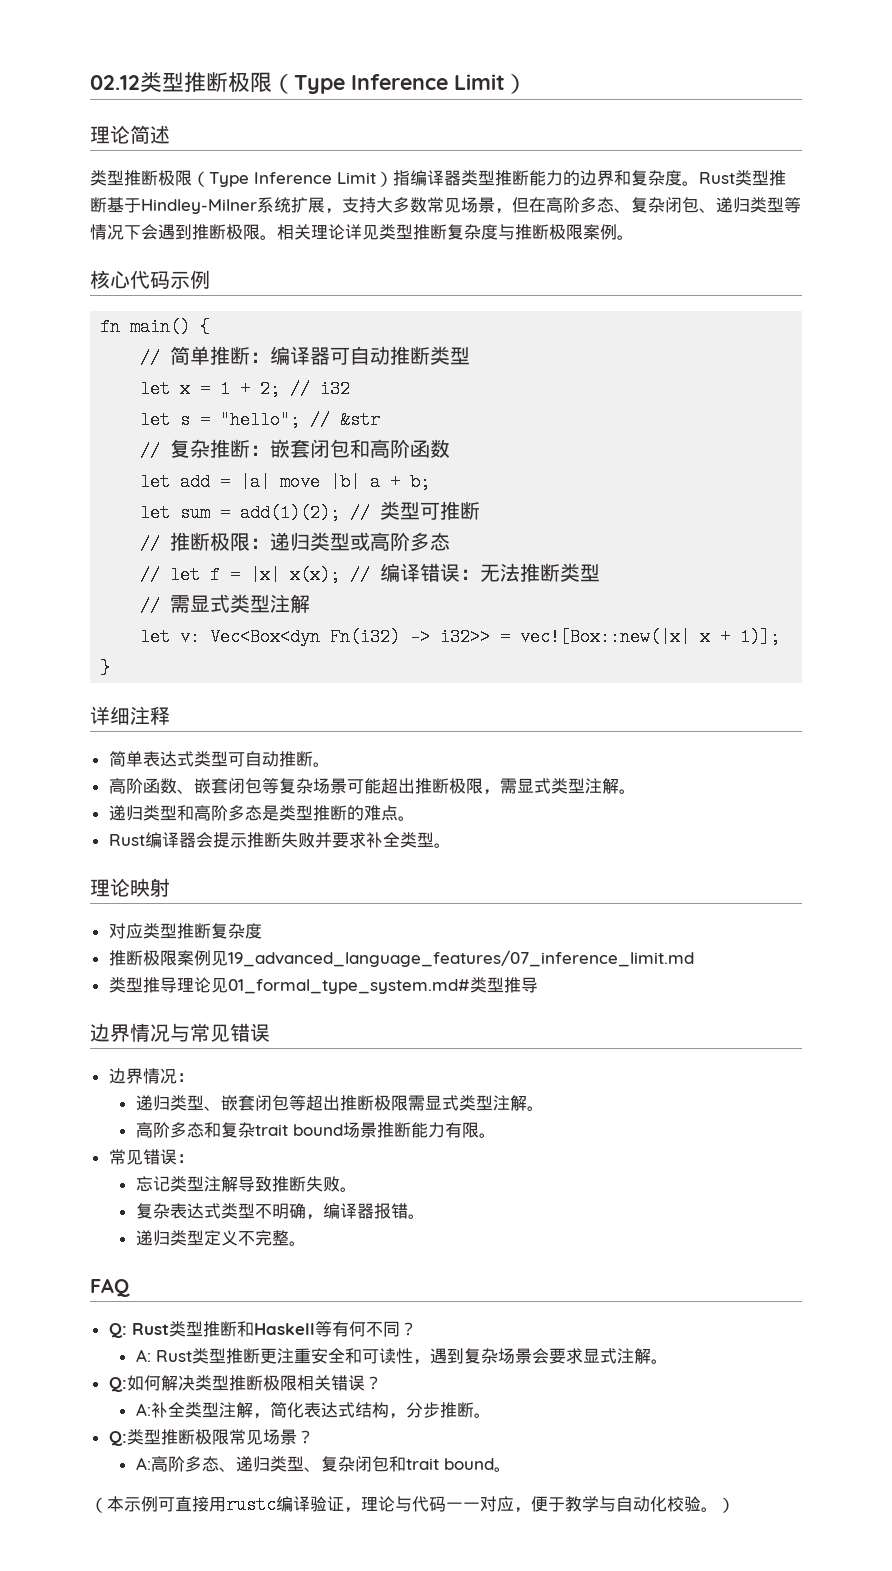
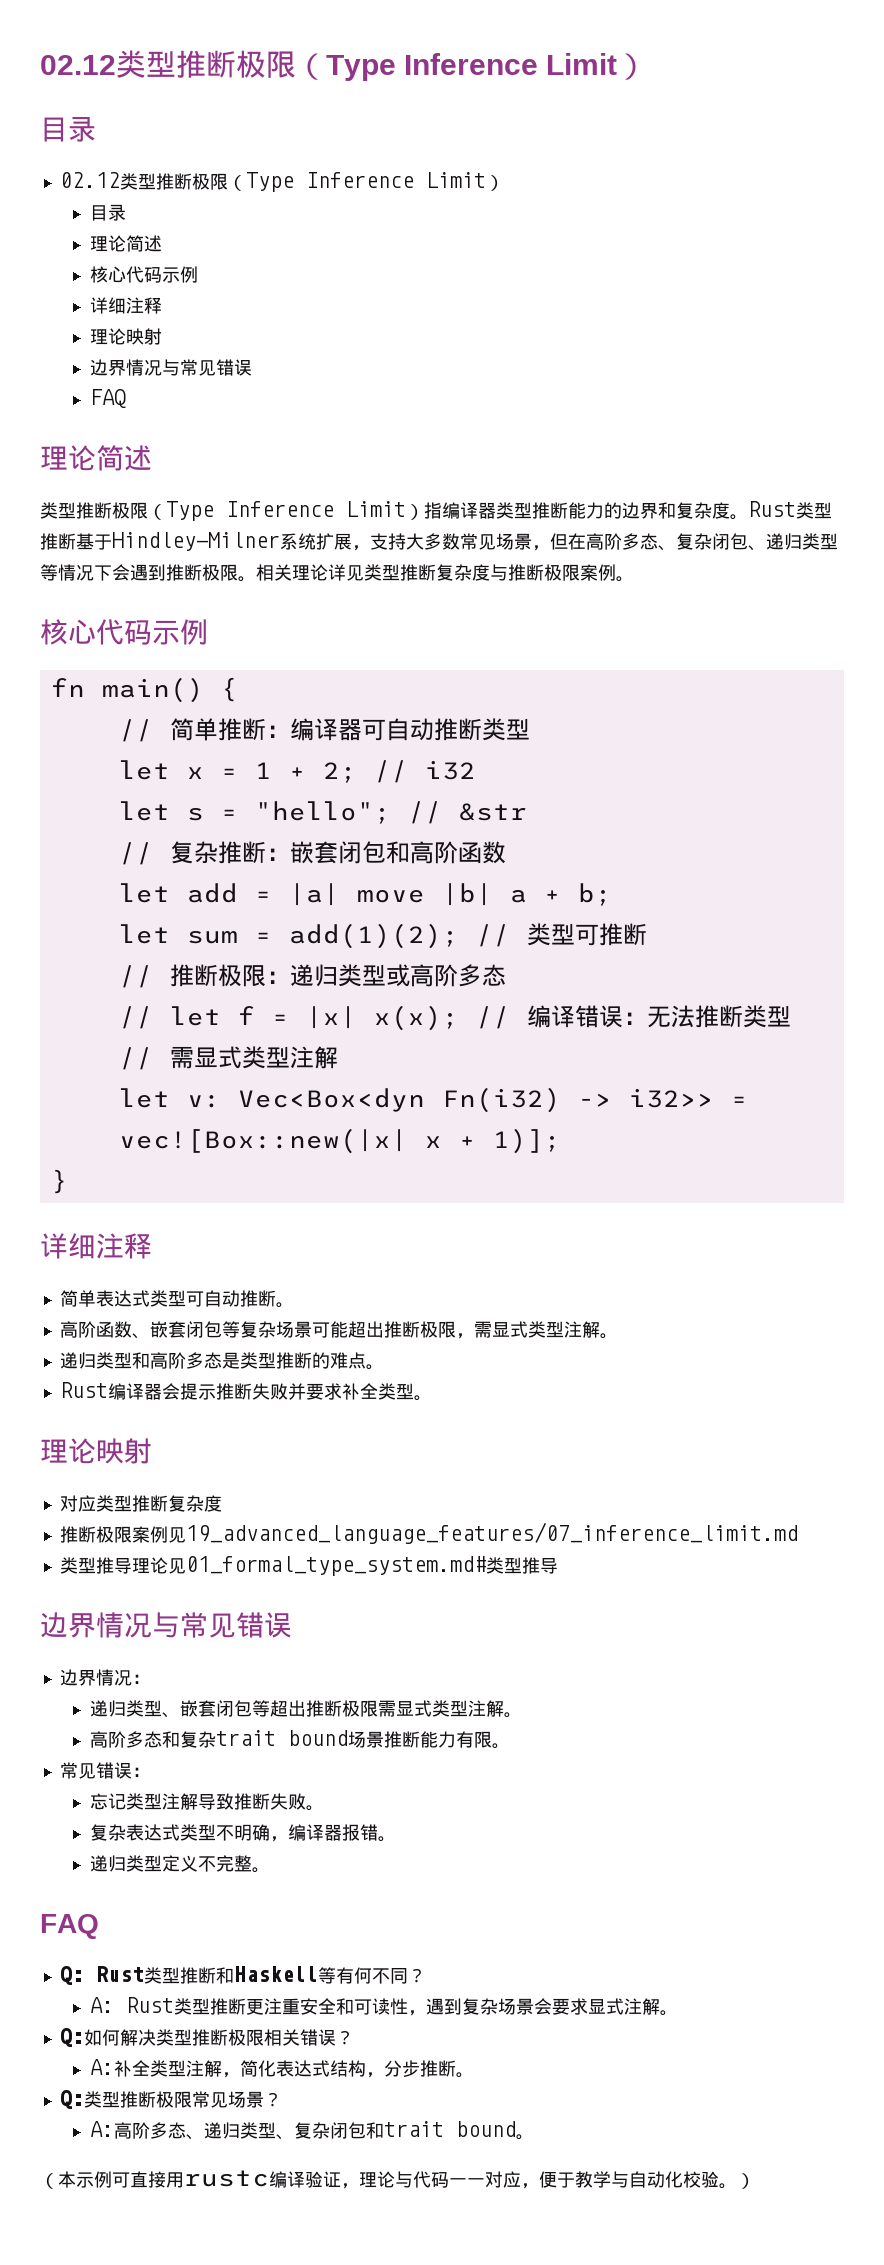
[90,72,527,94] 02.12类型推断极限（Type Inference Limit） -> [40,50,648,81] [40,117,96,142] [59,172,504,192] [89,204,126,221] [89,235,162,252] [89,266,198,283] [89,297,162,314] [89,328,162,345] [89,359,252,376] [89,389,126,408] 02.12类型推断极限（Type Inference Limit） // 目录 // 02.12类型推断极限（Type Inference Limit） // 目录 // 理论简述 // 核心代码示例 // 详细注释 // 理论映射 // 边界情况与常见错误 // FAQ

